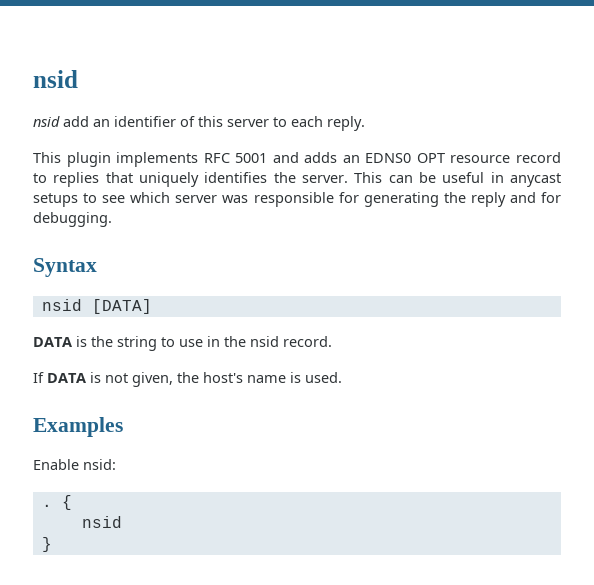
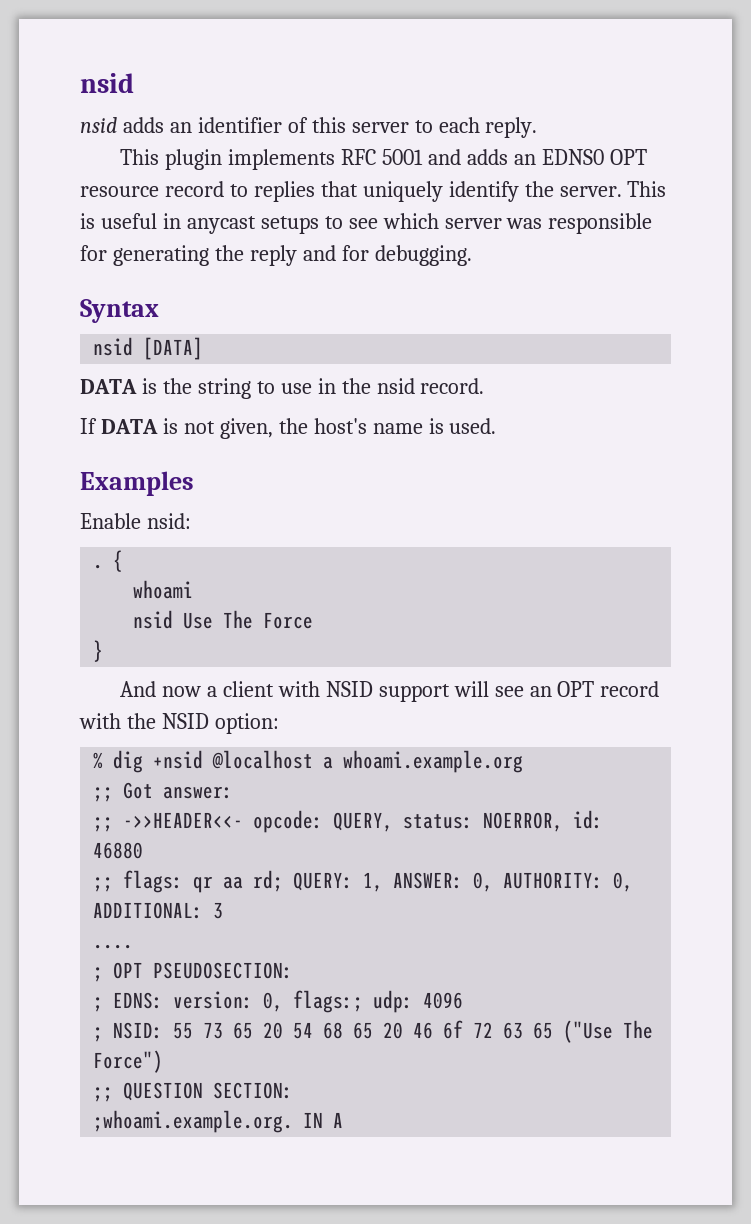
[63,116,89,127] add -> [122,117,164,133] adds
[204,172,268,183] identifies -> [448,181,519,202] identify
[388,172,436,183] can be -> [80,213,95,229] is
[81,516,122,528] [41,537,52,552] // nsid // } -> [133,580,194,599] [133,610,314,629] [93,640,104,662] [120,681,660,702] [79,713,279,734] [93,750,524,773] [93,782,234,802] [93,810,604,833] [93,842,144,859] [93,870,634,893] [93,902,224,919] [93,944,134,949] [93,962,294,982] [93,990,464,1013] [93,1020,654,1043] [93,1050,164,1073] [93,1082,294,1102] [93,1110,344,1133] // whoami // nsid Use The Force // } // And now a client with NSID support will see an OPT record with the NSID option: // % dig +nsid @localhost a whoami.example.org // ;; Got answer: // ;; ->>HEADER<<- opcode: QUERY, status: NOERROR, id: 46880 // ;; flags: qr aa rd; QUERY: 1, ANSWER: 0, AUTHORITY: 0, ADDITIONAL: 3 // .... // ; OPT PSEUDOSECTION: // ; EDNS: version: 0, flags:; udp: 4096 // ; NSID: 55 73 65 20 54 68 65 20 46 6f 72 63 65 ("Use The Force") // ;; QUESTION SECTION: // ;whoami.example.org. IN A

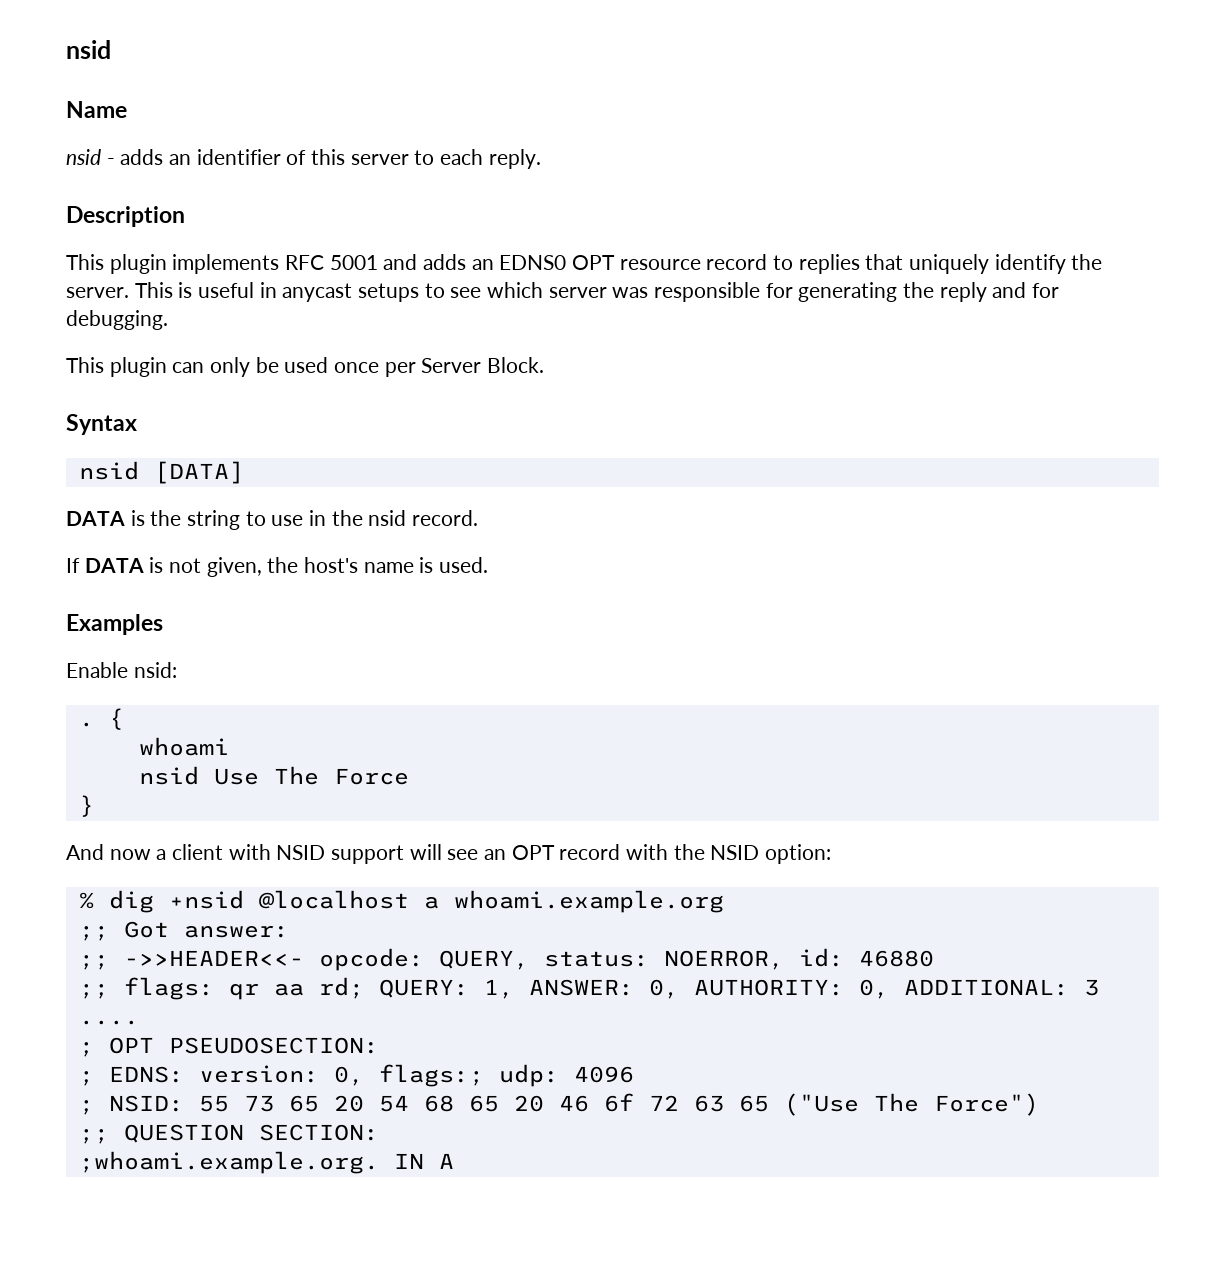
[80,73,134,93] [80,117,117,133] nsid // nsid -> [66,40,111,59] [66,101,127,118] [66,149,115,165] nsid // Name // nsid -
(538, 127) none -> [66,206,185,227] // Description
(472, 255) none -> [66,357,545,377] // This plugin can only be used once per Server Block.

